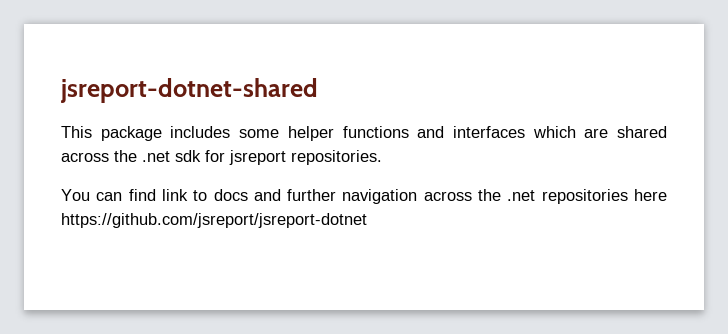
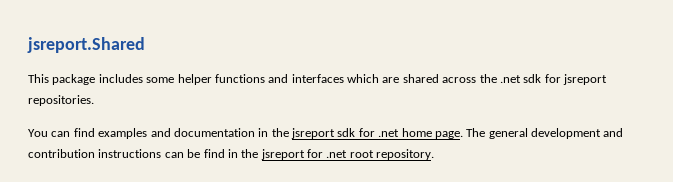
[60,78,318,103] jsreport-dotnet-shared -> [27,37,145,53] jsreport.Shared
[161,189,668,204] [61,213,367,228] link to docs and further navigation across the .net repositories here https://github.com/jsreport/jsreport-dotnet -> [98,128,624,139] [28,149,435,160] examples and documentation in the jsreport sdk for .net home page. The general development and contribution instructions can be find in the jsreport for .net root repository.

